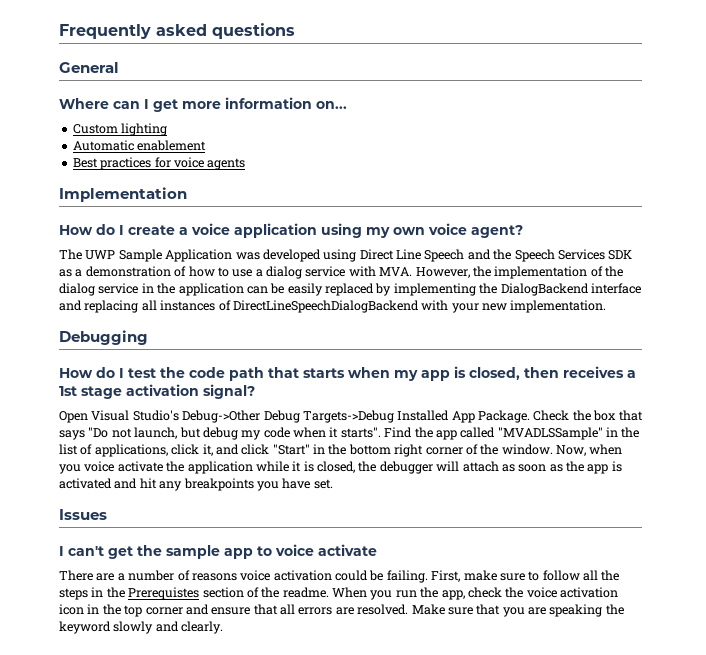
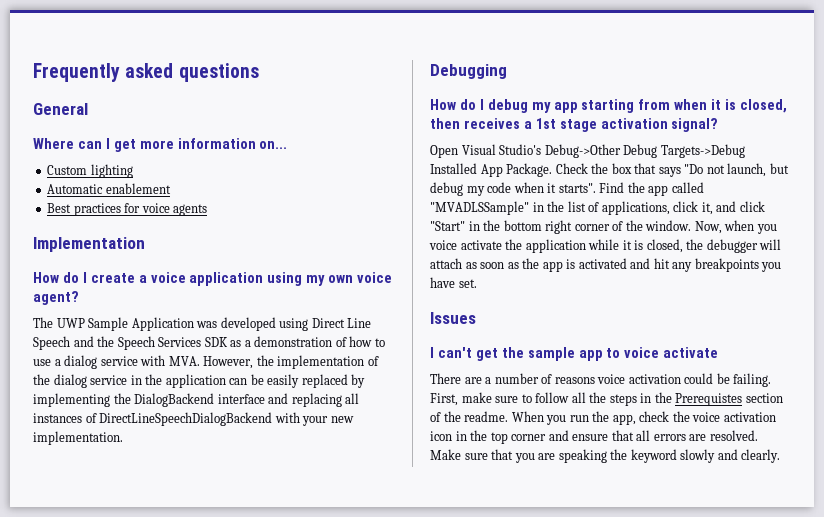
[128,367,450,381] test the code path that starts when my app -> [487,99,722,113] debug my app starting from when it

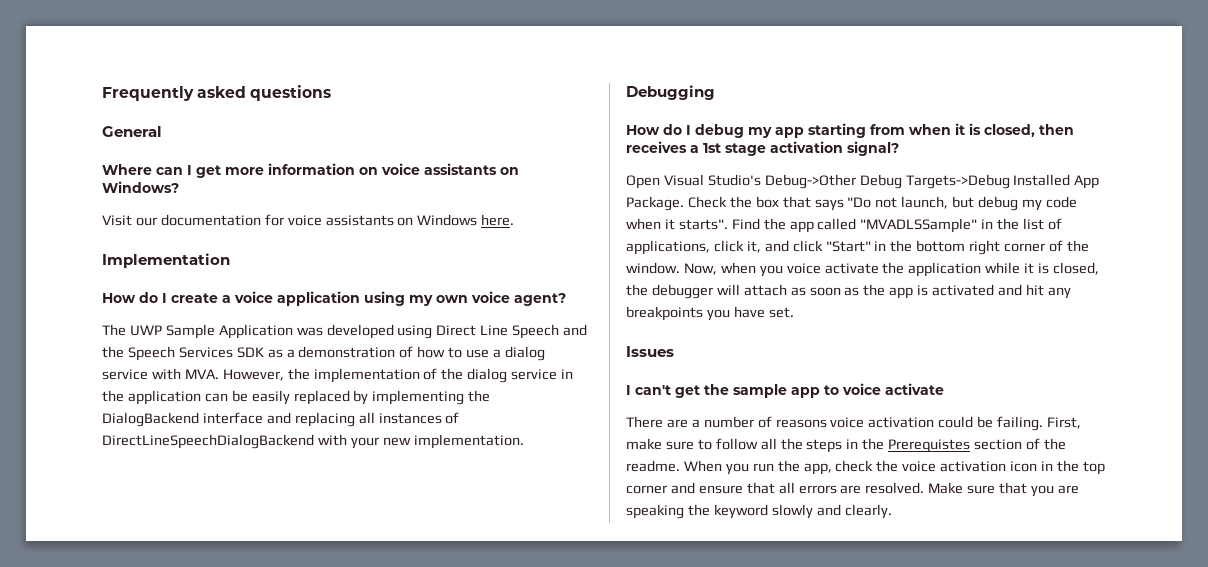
[259,141,288,149] [47,164,133,178] [47,183,171,194] [47,203,208,216] on... // Custom lighting // Automatic enablement // Best practices for voice agents -> [359,163,519,175] [102,181,179,193] [102,214,515,226] on voice assistants on Windows? // Visit our documentation for voice assistants on Windows here.

